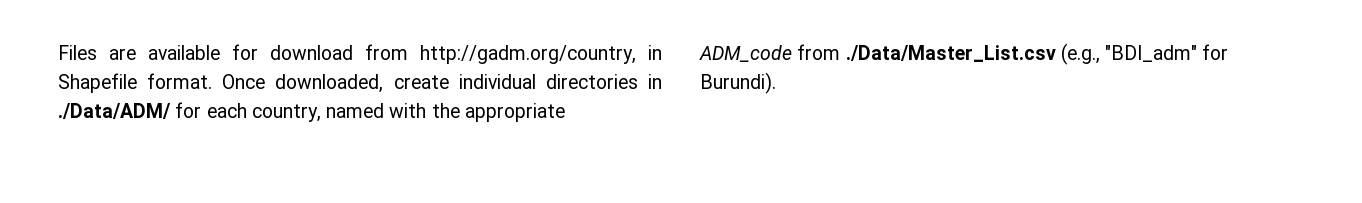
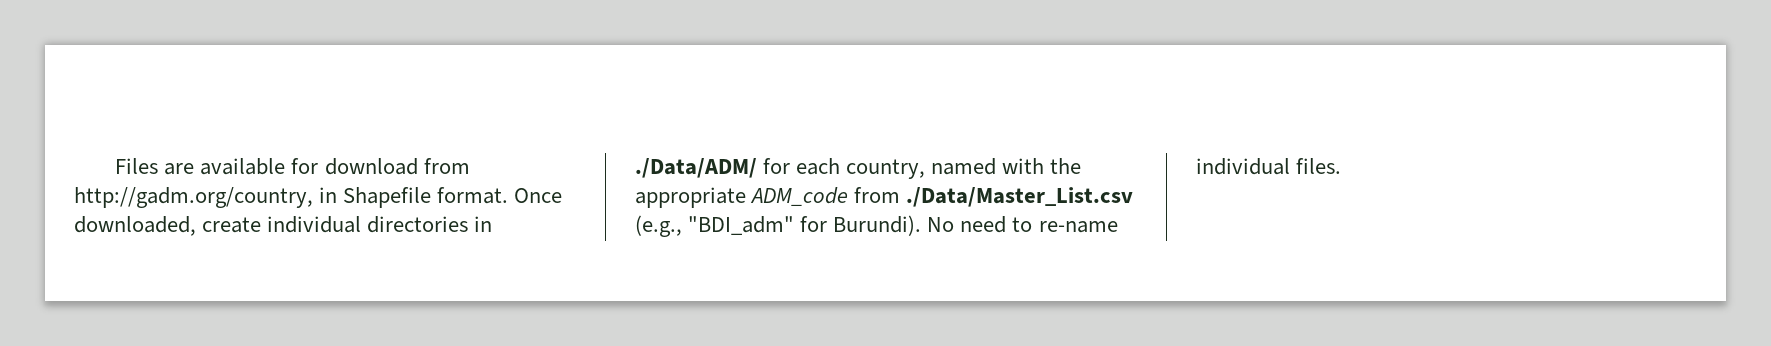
(776, 83) none -> [927,216,1118,233] [1196,158,1342,175] No need to re-name individual files.

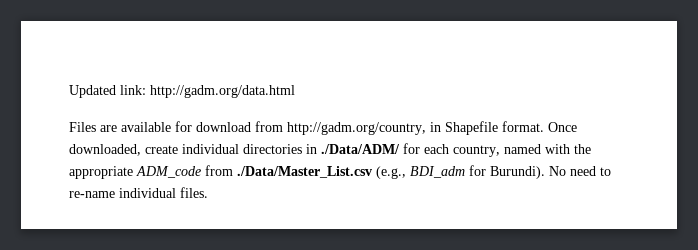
(115, 166) none -> [69,85,295,98] Updated link: http://gadm.org/data.html //
[688,216,795,235] "BDI_adm" -> [410,166,465,178] BDI_adm

